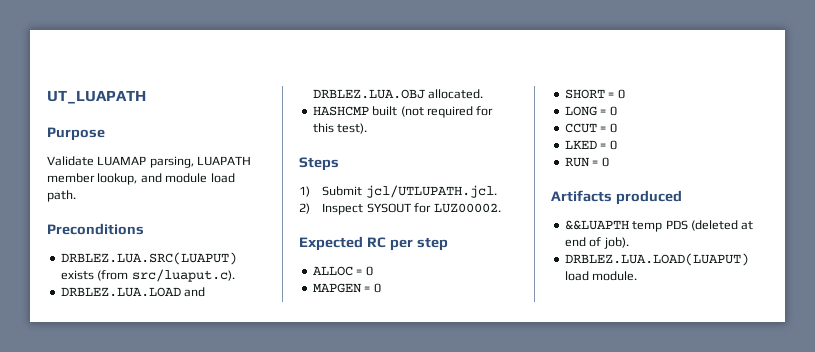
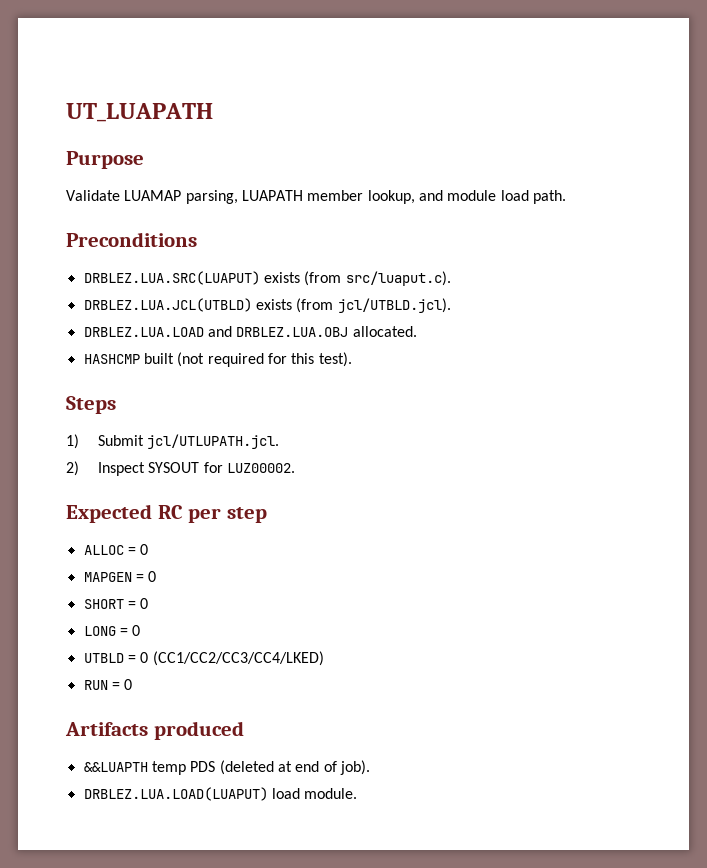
(235, 275) none -> [83,298,451,313] // DRBLEZ.LUA.JCL(UTBLD) exists (from jcl/UTBLD.jcl).
[564,123,617,133] [564,140,617,150] CCUT = 0 // LKED = 0 -> [83,651,324,666] UTBLD = 0 (CC1/CC2/CC3/CC4/LKED)

